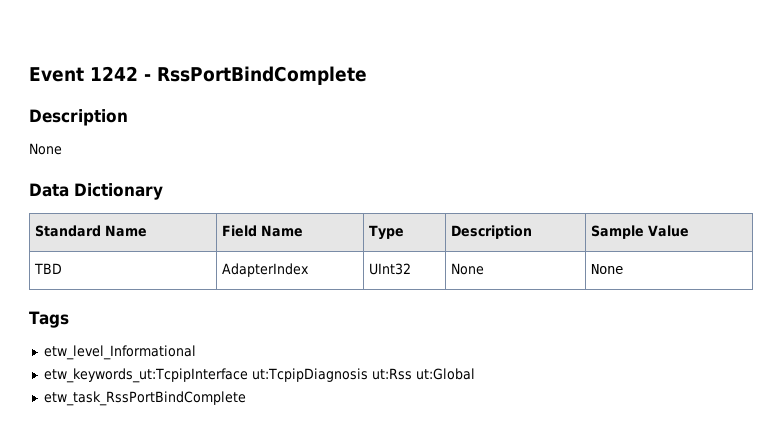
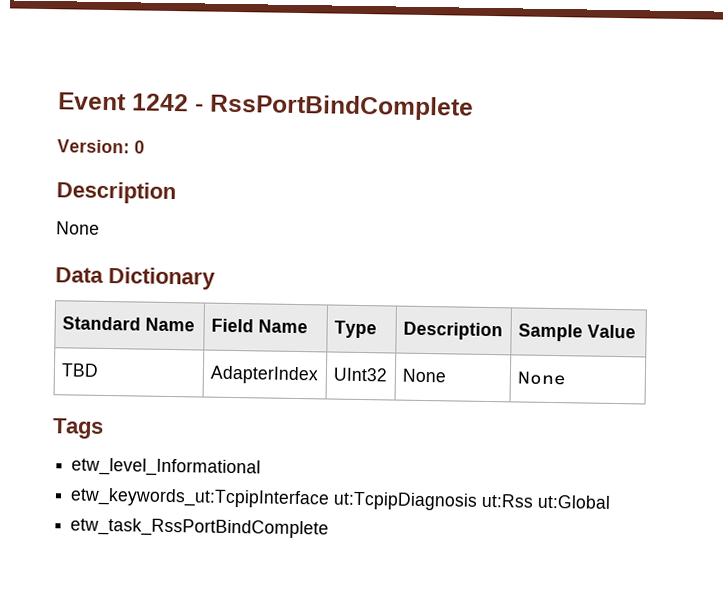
(367, 75) none -> [57,139,145,154] // Version: 0

